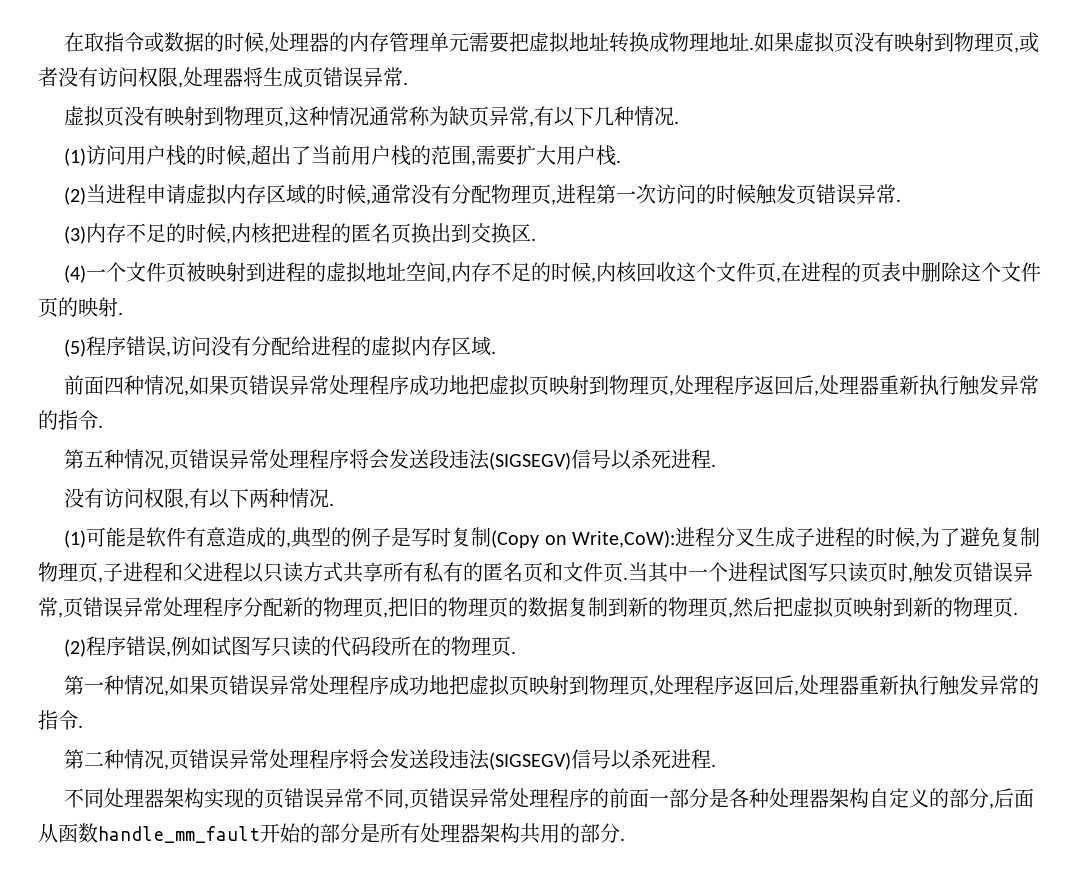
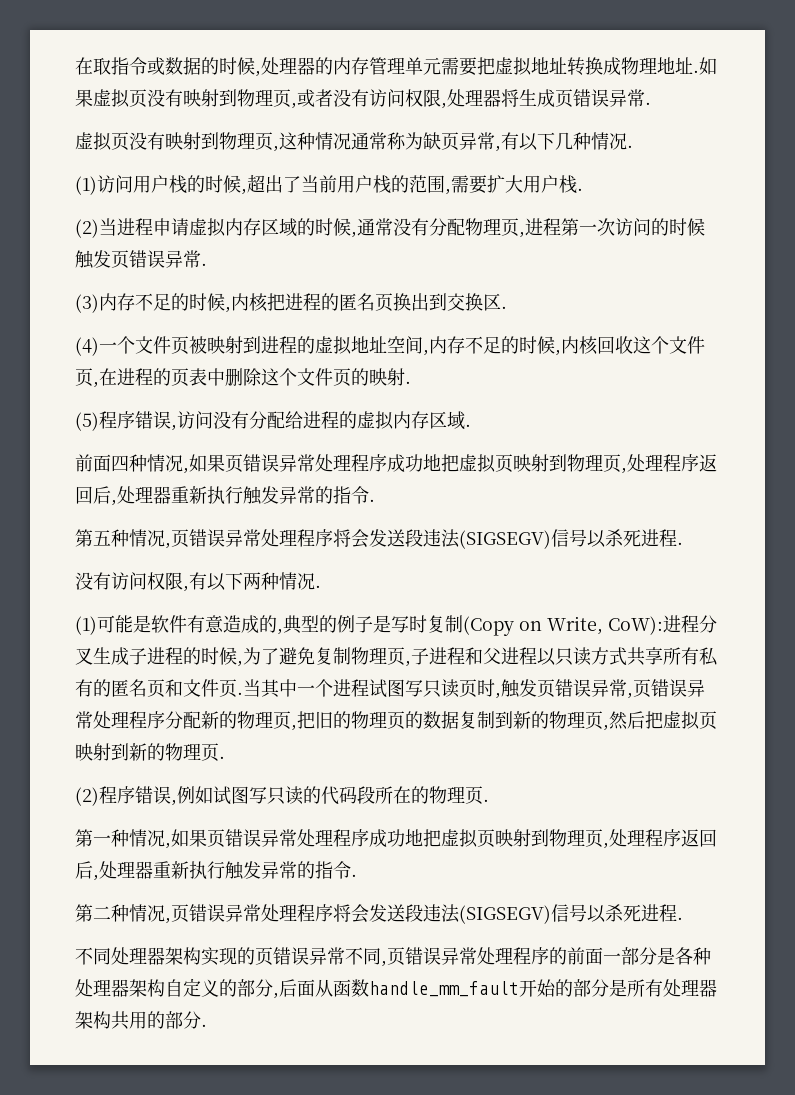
[572,530,676,548] Write,CoW): -> [547,616,663,635] Write, CoW):

